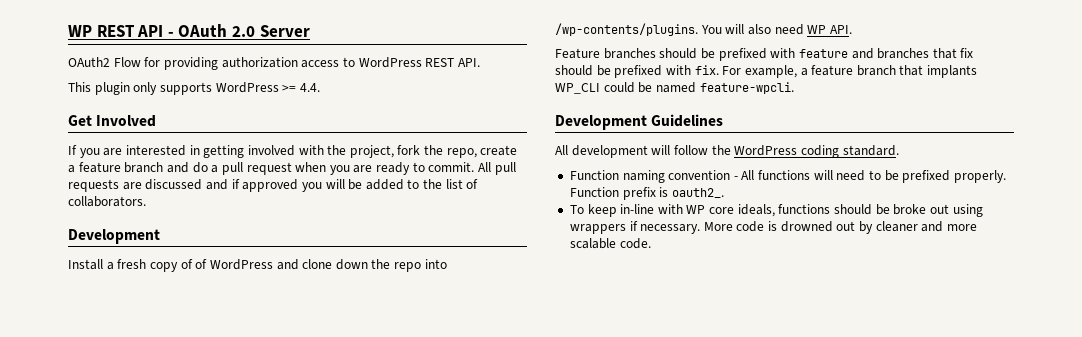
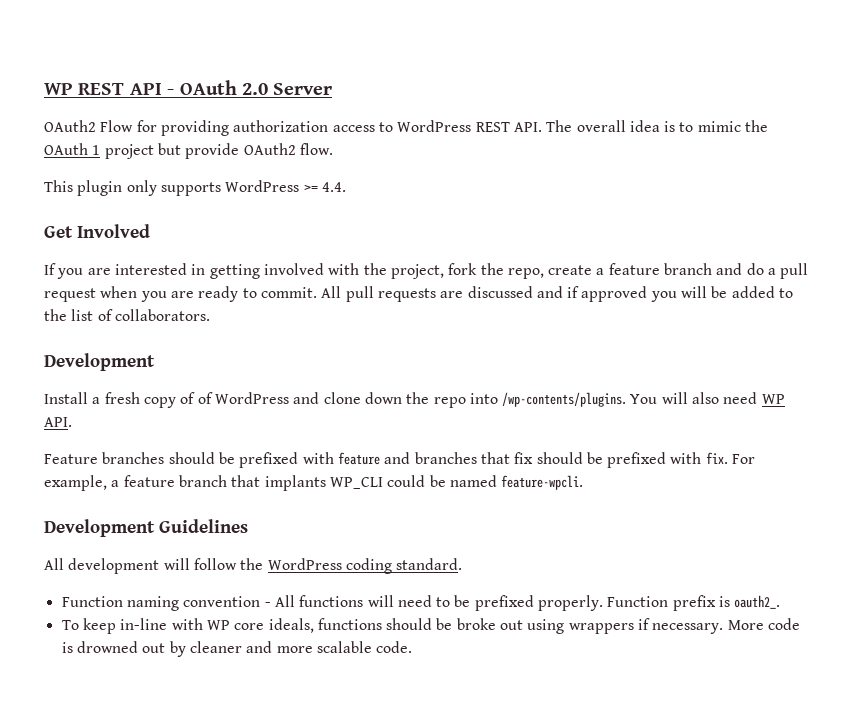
(480, 62) none -> [546,120,769,132] [44,143,333,159] The overall idea is to mimic the OAuth 1 project but provide OAuth2 flow.

